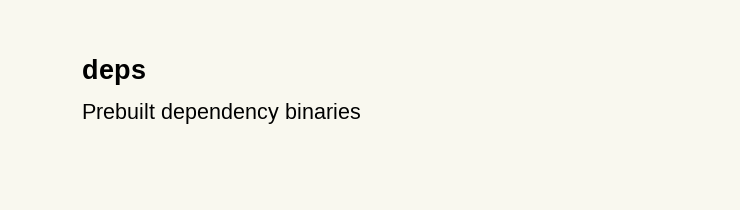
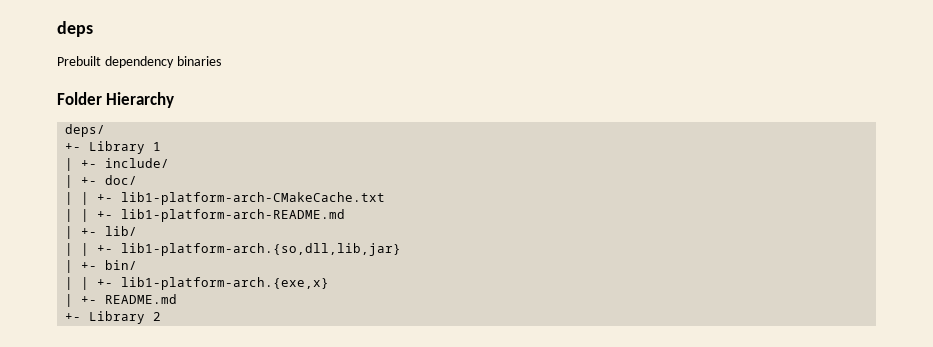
(361, 111) none -> [57,92,175,108] [65,124,106,137] [65,141,162,154] [65,158,170,171] [65,175,138,188] [65,192,386,205] [65,209,346,222] [65,226,138,239] [65,243,402,256] [65,260,138,273] [65,277,330,290] [65,294,178,307] [65,311,162,324] // Folder Hierarchy // deps/ // +- Library 1 // | +- include/ // | +- doc/ // | | +- lib1-platform-arch-CMakeCache.txt // | | +- lib1-platform-arch-README.md // | +- lib/ // | | +- lib1-platform-arch.{so,dll,lib,jar} // | +- bin/ // | | +- lib1-platform-arch.{exe,x} // | +- README.md // +- Library 2

